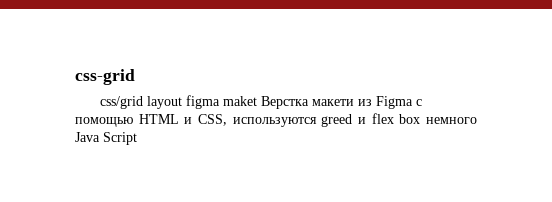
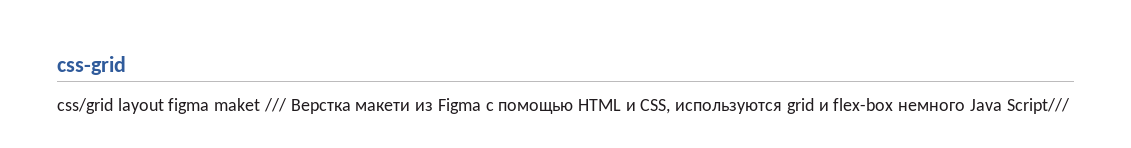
(257, 101) none -> [263,98,287,112] ///
[321,113,421,127] greed и flex box -> [786,98,894,114] grid и flex-box
[103,132,137,145] Script -> [1006,98,1070,114] Script///

